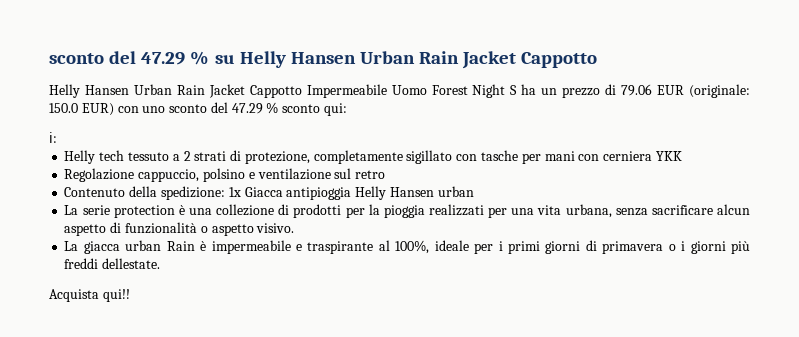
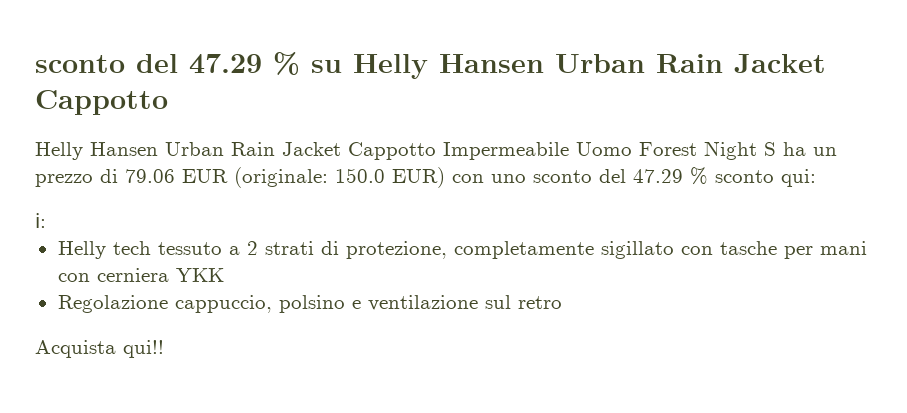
[64,186,474,200] [64,204,751,218] [64,222,295,236] [64,240,750,254] [64,258,161,269] // Contenuto della spedizione: 1x Giacca antipioggia Helly Hansen urban // La serie protection è una collezione di prodotti per la pioggia realizzati per una vita urbana, senza sacrificare alcun aspetto di funzionalità o aspetto visivo. // La giacca urban Rain è impermeabile e traspirante al 100%, ideale per i primi giorni di primavera o i giorni più freddi dellestate. -> (562, 302) none

